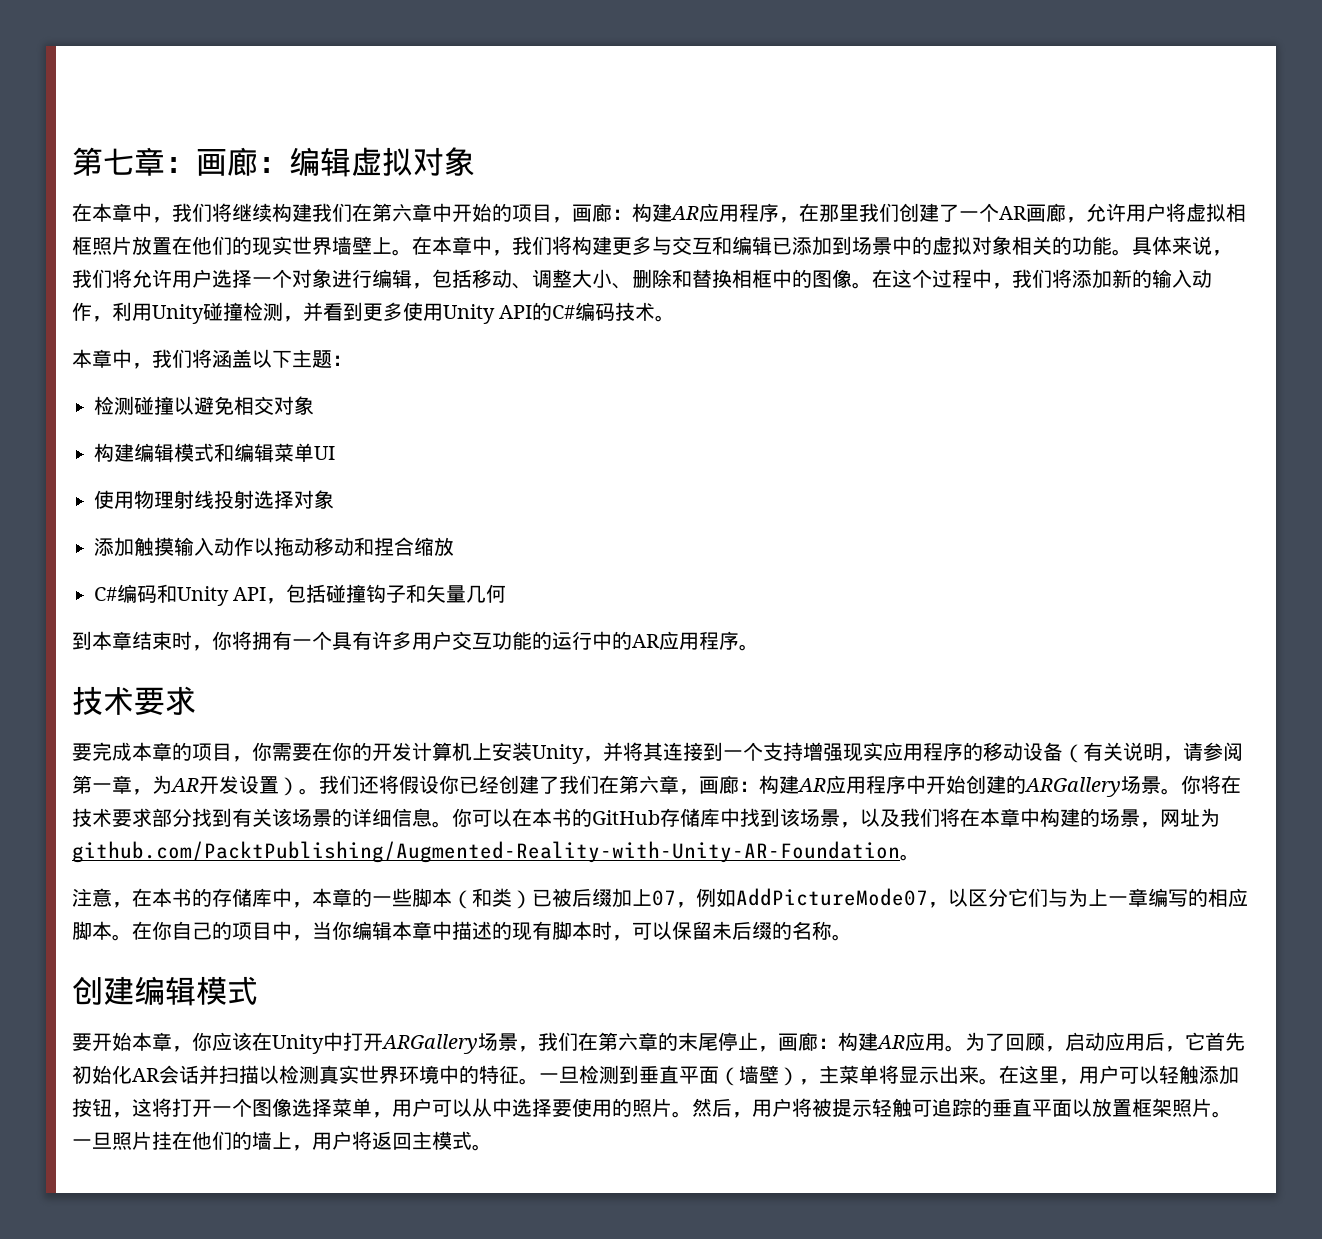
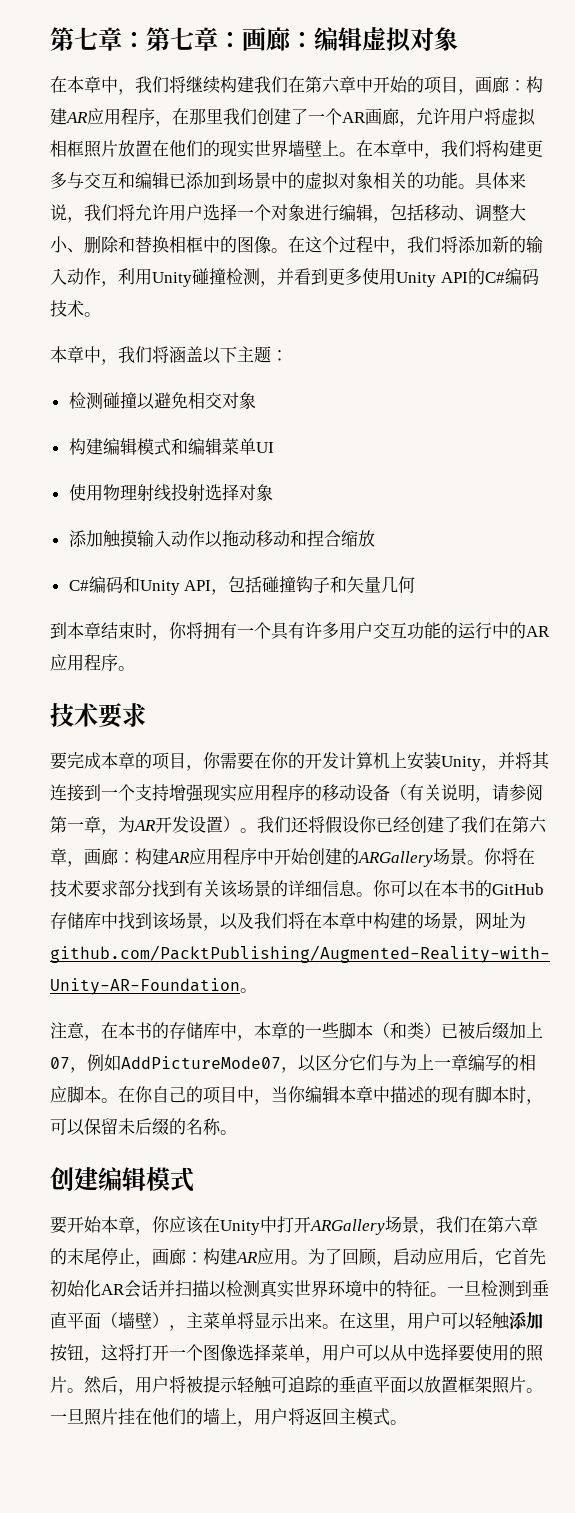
[72,147,196,176] 第七章： -> [50,27,242,51] 第七章：第七章：

